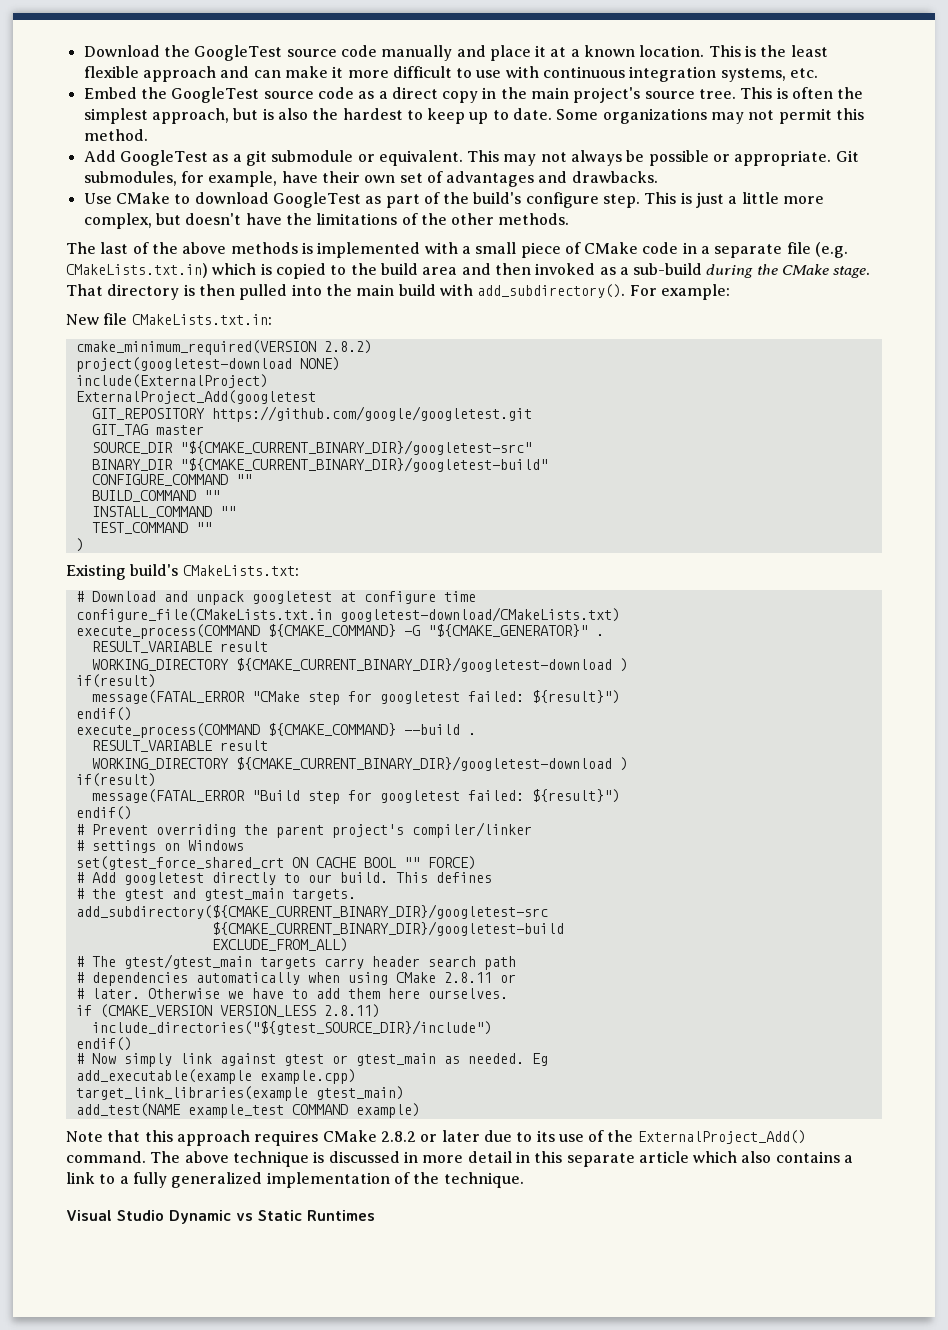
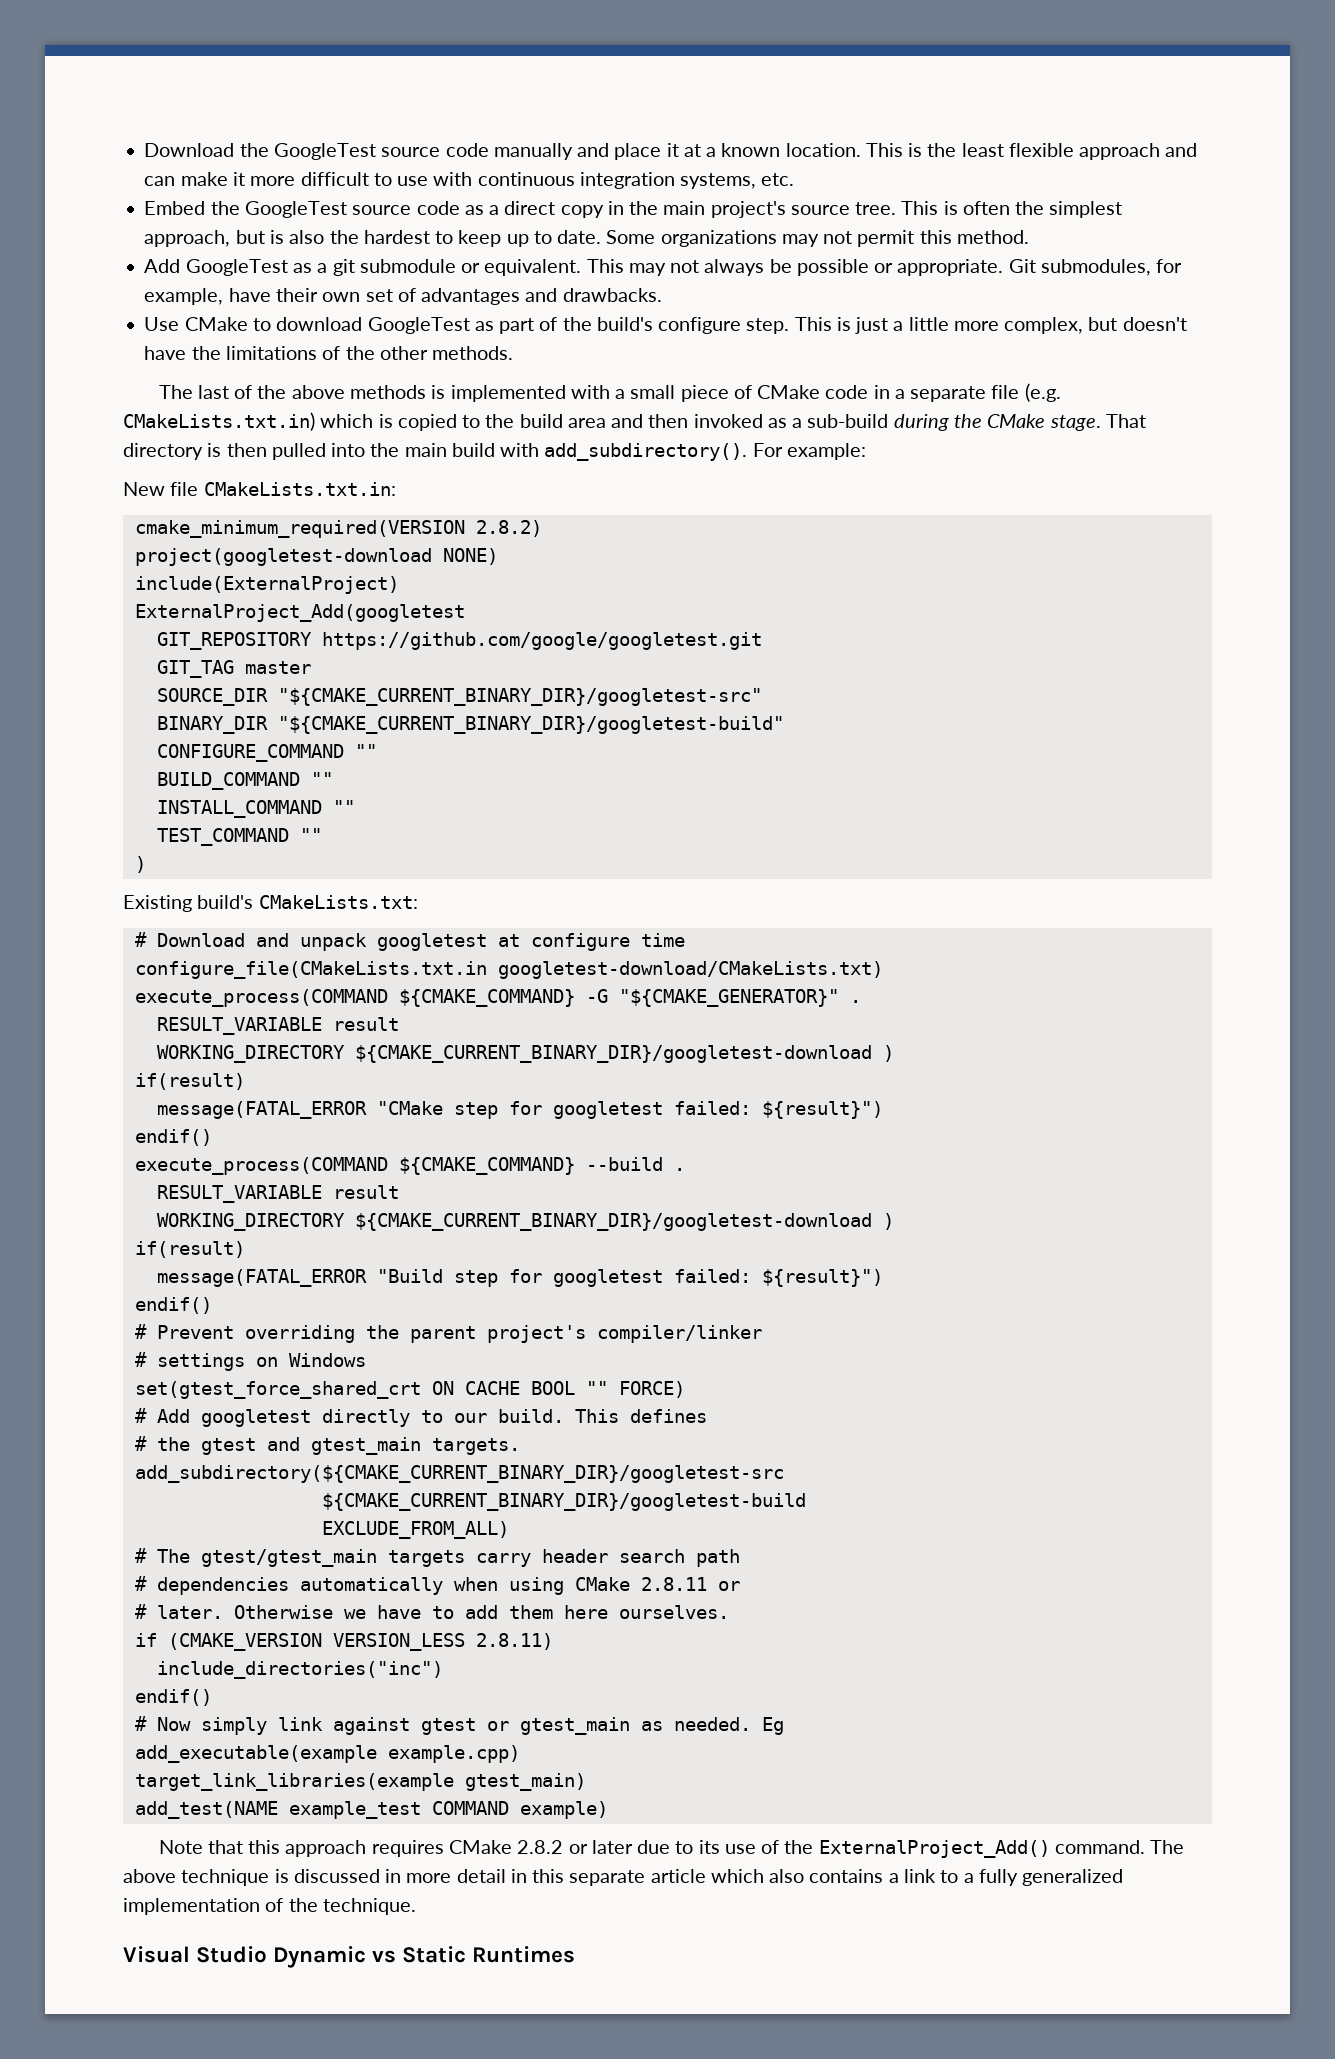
[91,1020,492,1035] include_directories("${gtest_SOURCE_DIR}/include") -> [156,1661,443,1679] include_directories("inc")

